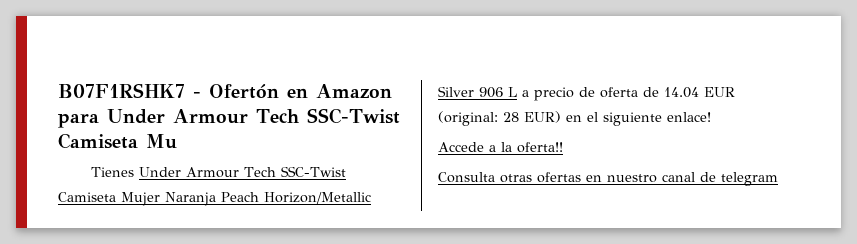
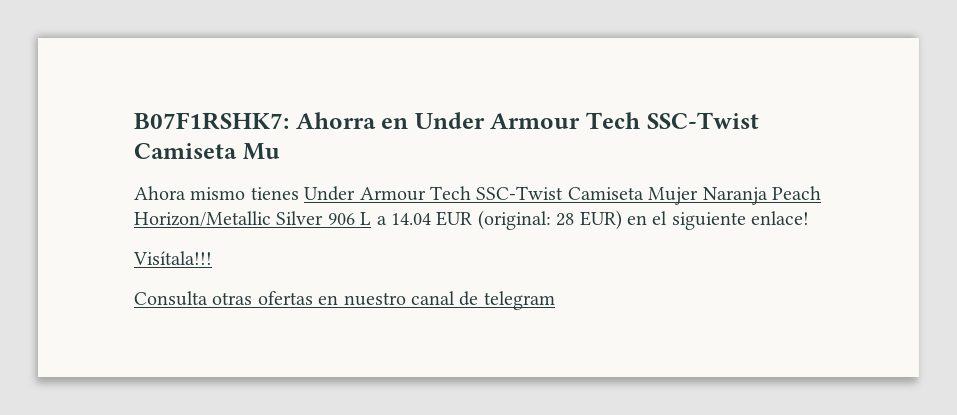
[58,83,392,99] [58,113,99,128] B07F1RSHK7 - Ofertón en Amazon para -> [134,112,409,130] B07F1RSHK7: Ahorra en
[91,167,135,177] Tienes -> [134,186,299,200] Ahora mismo tienes
[534,87,659,101] precio de oferta de -> (387, 220) none
[438,142,563,153] Accede a la oferta!! -> [133,251,212,265] Visítala!!!

